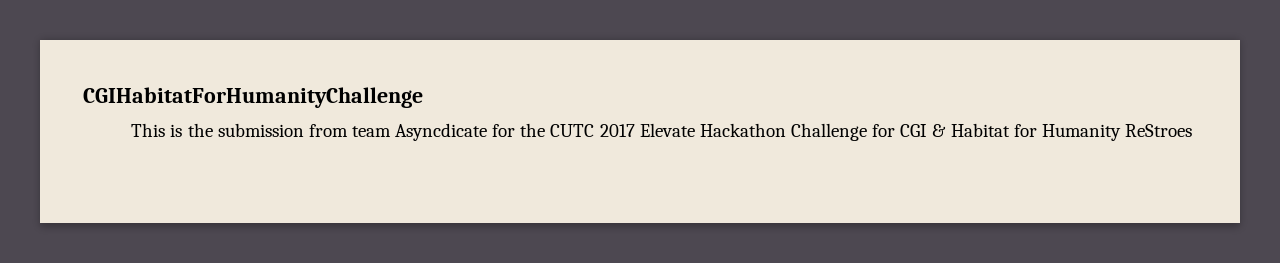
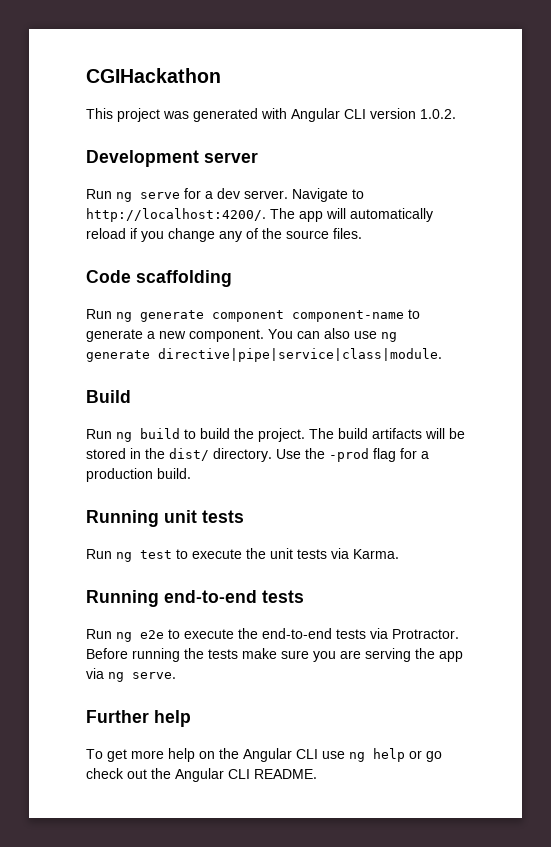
[83,87,423,108] CGIHabitatForHumanityChallenge -> [86,68,221,83] CGIHackathon
[170,123,1192,141] is the submission from team Asyncdicate for the CUTC 2017 Elevate Hackathon Challenge for CGI & Habitat for Humanity ReStroes -> [117,108,456,122] [86,150,258,167] [86,188,364,202] [86,208,433,222] [86,228,362,242] [86,270,232,287] [86,309,420,322] [86,328,397,342] [86,348,442,362] [86,390,131,403] [86,428,465,442] [86,448,429,462] [86,468,191,482] [86,510,244,527] [86,548,399,562] [86,590,304,607] [86,628,459,642] [86,648,463,662] [86,668,176,682] [86,710,191,727] [86,748,442,762] [86,768,317,782] project was generated with Angular CLI version 1.0.2. // Development server // Run ng serve for a dev server. Navigate to http://localhost:4200/. The app will automatically reload if you change any of the source files. // Code scaffolding // Run ng generate component component-name to generate a new component. You can also use ng generate directive|pipe|service|class|module. // Build // Run ng build to build the project. The build artifacts will be stored in the dist/ directory. Use the -prod flag for a production build. // Running unit tests // Run ng test to execute the unit tests via Karma. // Running end-to-end tests // Run ng e2e to execute the end-to-end tests via Protractor. Before running the tests make sure you are serving the app via ng serve. // Further help // To get more help on the Angular CLI use ng help or go check out the Angular CLI README.

